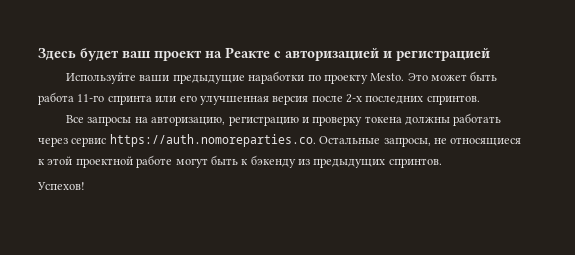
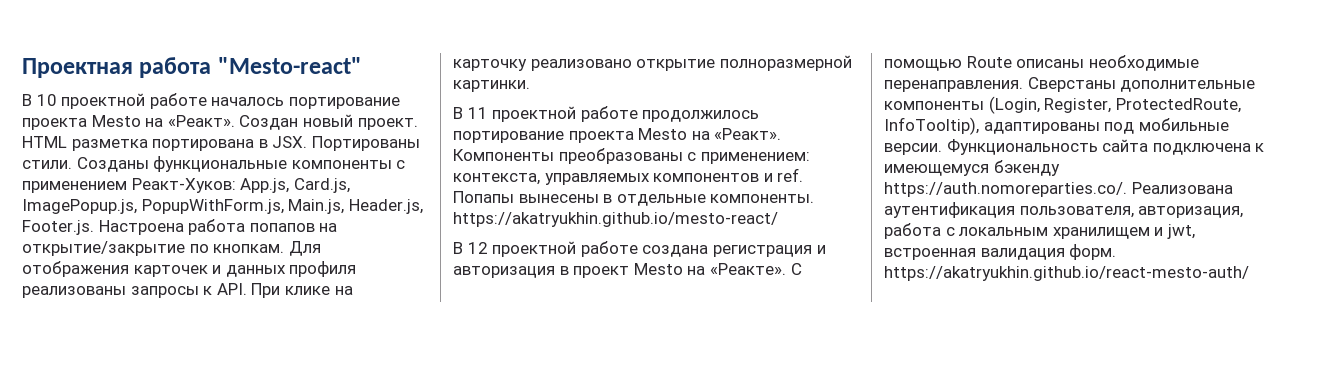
[38,47,490,61] [66,71,498,84] [38,92,480,105] [66,113,502,126] [38,134,522,147] [38,155,442,168] [37,182,85,190] Здесь будет ваш проект на Реакте с авторизацией и регистрацией // Используйте ваши предыдущие наработки по проекту Mesto. Это может быть работа 11-го спринта или его улучшенная версия после 2-х последних спринтов. // Все запросы на авторизацию, регистрацию и проверку токена должны работать через сервис https://auth.nomoreparties.co. Остальные запросы, не относящиеся к этой проектной работе могут быть к бэкенду из предыдущих спринтов. // Успехов! -> [22,57,362,78] [22,93,400,109] [22,114,418,130] [22,136,420,151] [22,156,406,172] [22,178,350,193] [22,199,423,214] [22,219,338,235] [22,241,321,256] [22,261,357,277] [22,283,353,298] [453,55,852,71] [453,80,530,92] [453,106,760,122] [453,128,782,143] [453,148,810,164] [453,168,804,185] [453,191,815,206] [453,212,778,227] [453,241,826,257] [453,263,802,278] [884,55,1199,71] [884,77,1256,92] [884,96,1241,114] [884,117,1229,135] [884,139,1265,155] [884,160,1060,176] [884,182,1233,197] [884,202,1244,218] [884,223,1195,239] [884,244,1117,260] [884,266,1249,281] Проектная работа "Mesto-react" // В 10 проектной работе началось портирование проекта Mesto на «Реакт». Создан новый проект. HTML разметка портирована в JSX. Портированы стили. Созданы функциональные компоненты с применением Реакт-Хуков: App.js, Card.js, ImagePopup.js, PopupWithForm.js, Main.js, Header.js, Footer.js. Настроена работа попапов на открытие/закрытие по кнопкам. Для отображения карточек и данных профиля реализованы запросы к API. При клике на карточку реализовано открытие полноразмерной картинки. // В 11 проектной работе продолжилось портирование проекта Mesto на «Реакт». Компоненты преобразованы с применением: контекста, управляемых компонентов и ref. Попапы вынесены в отдельные компоненты. https://akatryukhin.github.io/mesto-react/ // В 12 проектной работе создана регистрация и авторизация в проект Mesto на «Реакте». С помощью Route описаны необходимые перенаправления. Сверстаны дополнительные компоненты (Login, Register, ProtectedRoute, InfoTooltip), адаптированы под мобильные версии. Функциональность сайта подключена к имеющемуся бэкенду https://auth.nomoreparties.co/. Реализована аутентификация пользователя, авторизация, работа с локальным хранилищем и jwt, встроенная валидация форм. https://akatryukhin.github.io/react-mesto-auth/

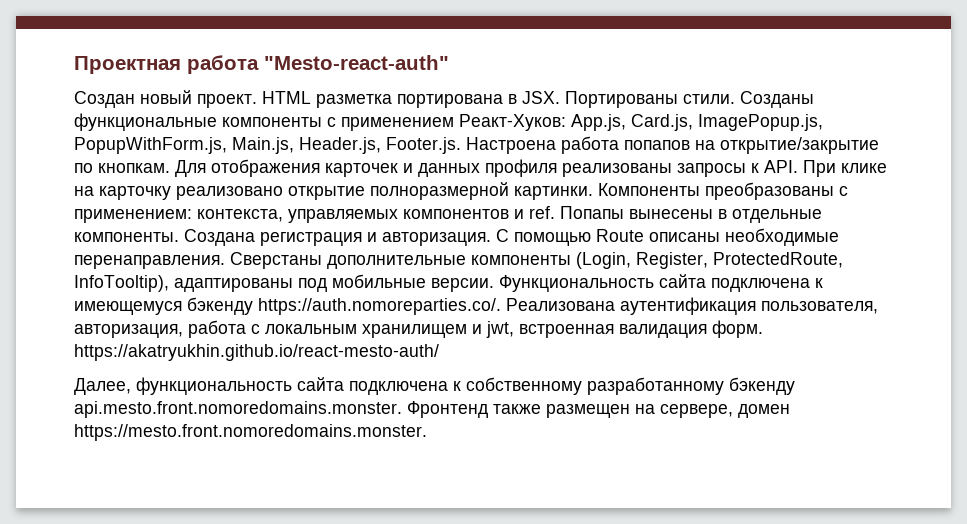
[217,57,362,74] [22,93,400,109] [22,115,235,130] "Mesto-react" // В 10 проектной работе началось портирование проекта Mesto на «Реакт». -> [264,55,449,70] "Mesto-react-auth" //
[453,106,760,122] [453,128,782,143] // В 11 проектной работе продолжилось портирование проекта Mesto на «Реакт». -> (593, 193) none
[453,212,778,227] [453,241,826,257] [453,263,786,278] https://akatryukhin.github.io/mesto-react/ // В 12 проектной работе создана регистрация и авторизация в проект Mesto на «Реакте». -> [184,229,491,246] Создана регистрация и авторизация.
(1249, 273) none -> [74,377,795,395] [74,401,790,418] [74,424,427,441] // Далее, функциональность сайта подключена к собственному разработанному бэкенду api.mesto.front.nomoredomains.monster. Фронтенд также размещен на сервере, домен https://mesto.front.nomoredomains.monster.

